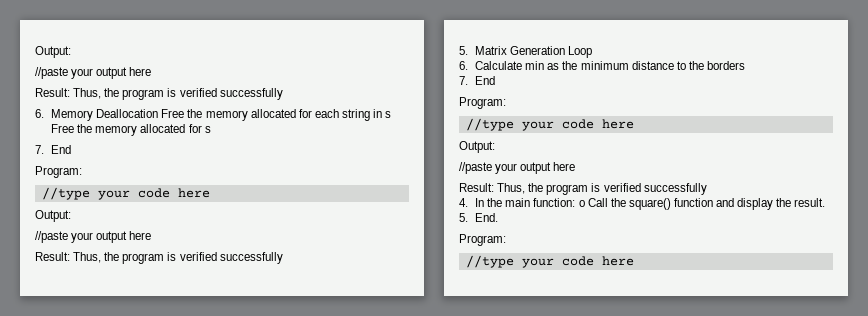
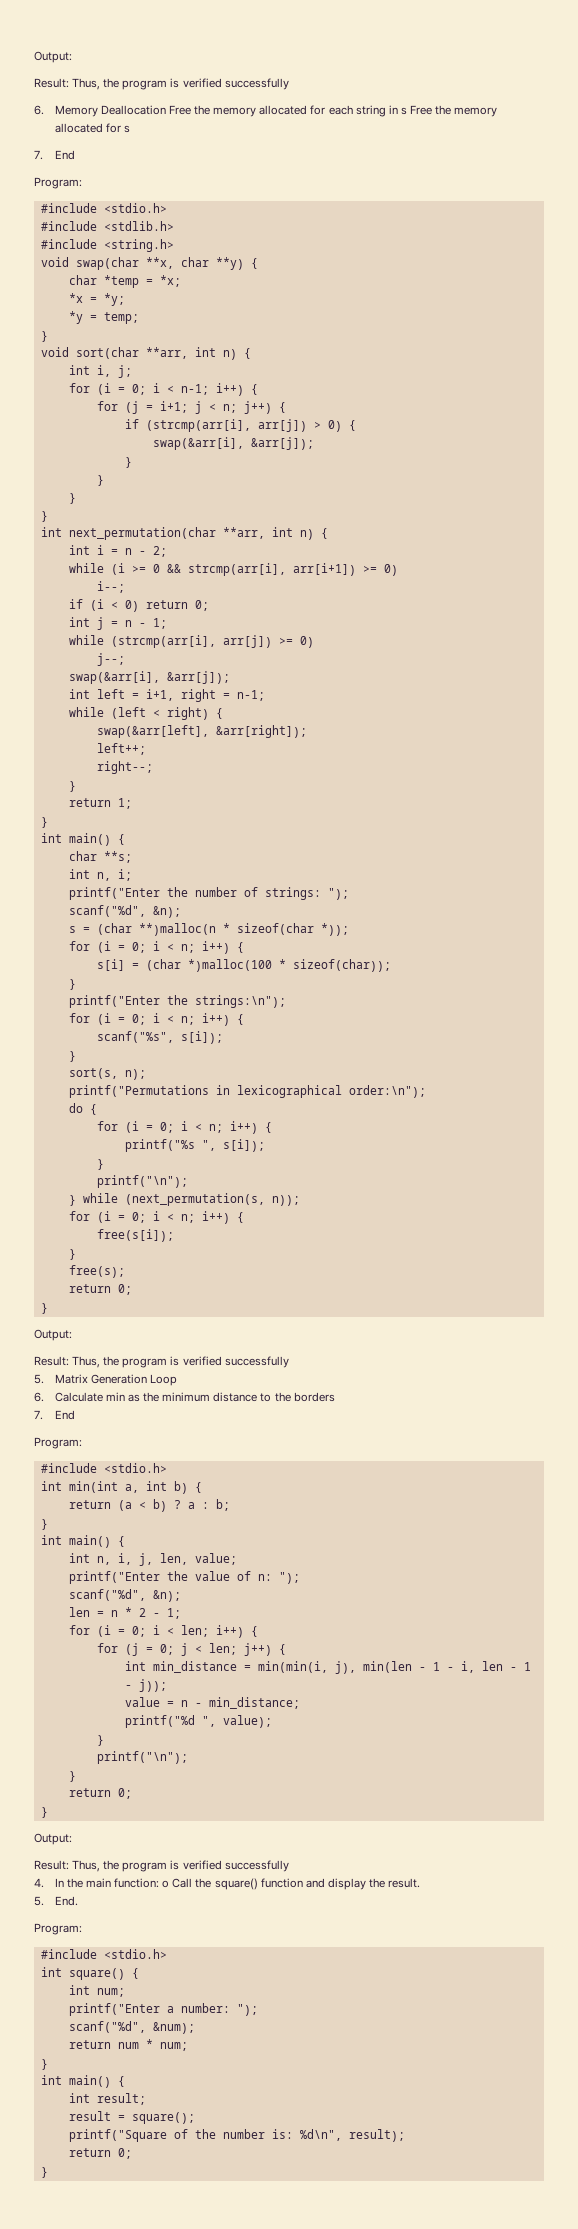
[35,46,71,58] [35,67,152,79] Output: // //paste your output here -> [34,51,72,63] Output:
[41,187,210,200] [35,210,71,222] [35,231,152,243] //type your code here // Output: // //paste your output here -> [40,203,167,213] [40,221,174,231] [40,239,174,252] [40,257,258,270] [68,275,181,288] [68,293,125,306] [68,311,139,324] [40,331,48,342] [40,347,251,360] [68,365,132,378] [68,383,258,396] [96,401,286,414] [124,419,356,432] [152,437,314,450] [124,457,132,468] [96,475,104,486] [68,493,76,504] [40,511,48,522] [40,527,328,540] [68,545,167,557] [68,563,398,576] [96,581,125,593] [68,599,209,612] [68,617,167,630] [68,635,314,648] [96,653,125,666] [68,671,230,684] [68,689,265,702] [68,707,223,720] [96,725,307,738] [96,743,146,755] [96,761,153,774] [68,781,76,792] [68,798,132,809] [40,817,48,828] [40,833,125,846] [68,851,132,863] [68,869,132,881] [68,887,349,900] [68,905,181,918] [68,923,349,936] [68,941,244,954] [96,959,391,972] [68,979,76,990] [68,995,286,1008] [68,1013,244,1026] [96,1031,223,1044] [68,1051,76,1062] [68,1068,146,1080] [68,1085,426,1098] [68,1103,97,1115] [96,1121,272,1134] [124,1139,265,1152] [96,1159,104,1170] [96,1175,188,1188] [68,1193,300,1206] [68,1211,244,1224] [96,1229,174,1242] [68,1249,76,1260] [68,1265,125,1278] [68,1284,132,1295] [40,1303,48,1314] [34,1329,72,1341] #include <stdio.h> // #include <stdlib.h> // #include <string.h> // void swap(char **x, char **y) { // char *temp = *x; // *x = *y; // *y = temp; // } // void sort(char **arr, int n) { // int i, j; // for (i = 0; i < n-1; i++) { // for (j = i+1; j < n; j++) { // if (strcmp(arr[i], arr[j]) > 0) { // swap(&arr[i], &arr[j]); // } // } // } // } // int next_permutation(char **arr, int n) { // int i = n - 2; // while (i >= 0 && strcmp(arr[i], arr[i+1]) >= 0) // i--; // if (i < 0) return 0; // int j = n - 1; // while (strcmp(arr[i], arr[j]) >= 0) // j--; // swap(&arr[i], &arr[j]); // int left = i+1, right = n-1; // while (left < right) { // swap(&arr[left], &arr[right]); // left++; // right--; // } // return 1; // } // int main() { // char **s; // int n, i; // printf("Enter the number of strings: "); // scanf("%d", &n); // s = (char **)malloc(n * sizeof(char *)); // for (i = 0; i < n; i++) { // s[i] = (char *)malloc(100 * sizeof(char)); // } // printf("Enter the strings:\n"); // for (i = 0; i < n; i++) { // scanf("%s", s[i]); // } // sort(s, n); // printf("Permutations in lexicographical order:\n"); // do { // for (i = 0; i < n; i++) { // printf("%s ", s[i]); // } // printf("\n"); // } while (next_permutation(s, n)); // for (i = 0; i < n; i++) { // free(s[i]); // } // free(s); // return 0; // } // Output:
[465,118,634,131] [459,141,495,153] [459,162,576,174] //type your code here // Output: // //paste your output here -> [40,1463,167,1473] [40,1481,202,1494] [68,1499,230,1512] [40,1519,48,1530] [40,1535,125,1548] [68,1553,237,1566] [68,1571,300,1584] [68,1589,181,1602] [68,1607,181,1619] [68,1625,258,1638] [96,1643,286,1656] [124,1661,531,1674] [124,1679,167,1692] [124,1697,300,1709] [124,1715,272,1728] [96,1735,104,1746] [96,1751,188,1764] [68,1771,76,1782] [68,1788,132,1799] [40,1807,48,1818] [34,1833,72,1845] #include <stdio.h> // int min(int a, int b) { // return (a < b) ? a : b; // } // int main() { // int n, i, j, len, value; // printf("Enter the value of n: "); // scanf("%d", &n); // len = n * 2 - 1; // for (i = 0; i < len; i++) { // for (j = 0; j < len; j++) { // int min_distance = min(min(i, j), min(len - 1 - i, len - 1 - j)); // value = n - min_distance; // printf("%d ", value); // } // printf("\n"); // } // return 0; // } // Output:
[465,255,634,268] //type your code here -> [40,1949,167,1959] [40,1967,139,1980] [68,1985,125,1997] [68,2003,258,2016] [68,2021,195,2034] [68,2039,188,2051] [40,2059,48,2070] [40,2075,125,2088] [68,2093,146,2105] [68,2111,195,2124] [68,2129,405,2142] [68,2148,132,2159] [40,2167,48,2178] #include <stdio.h> // int square() { // int num; // printf("Enter a number: "); // scanf("%d", &num); // return num * num; // } // int main() { // int result; // result = square(); // printf("Square of the number is: %d\n", result); // return 0; // }

